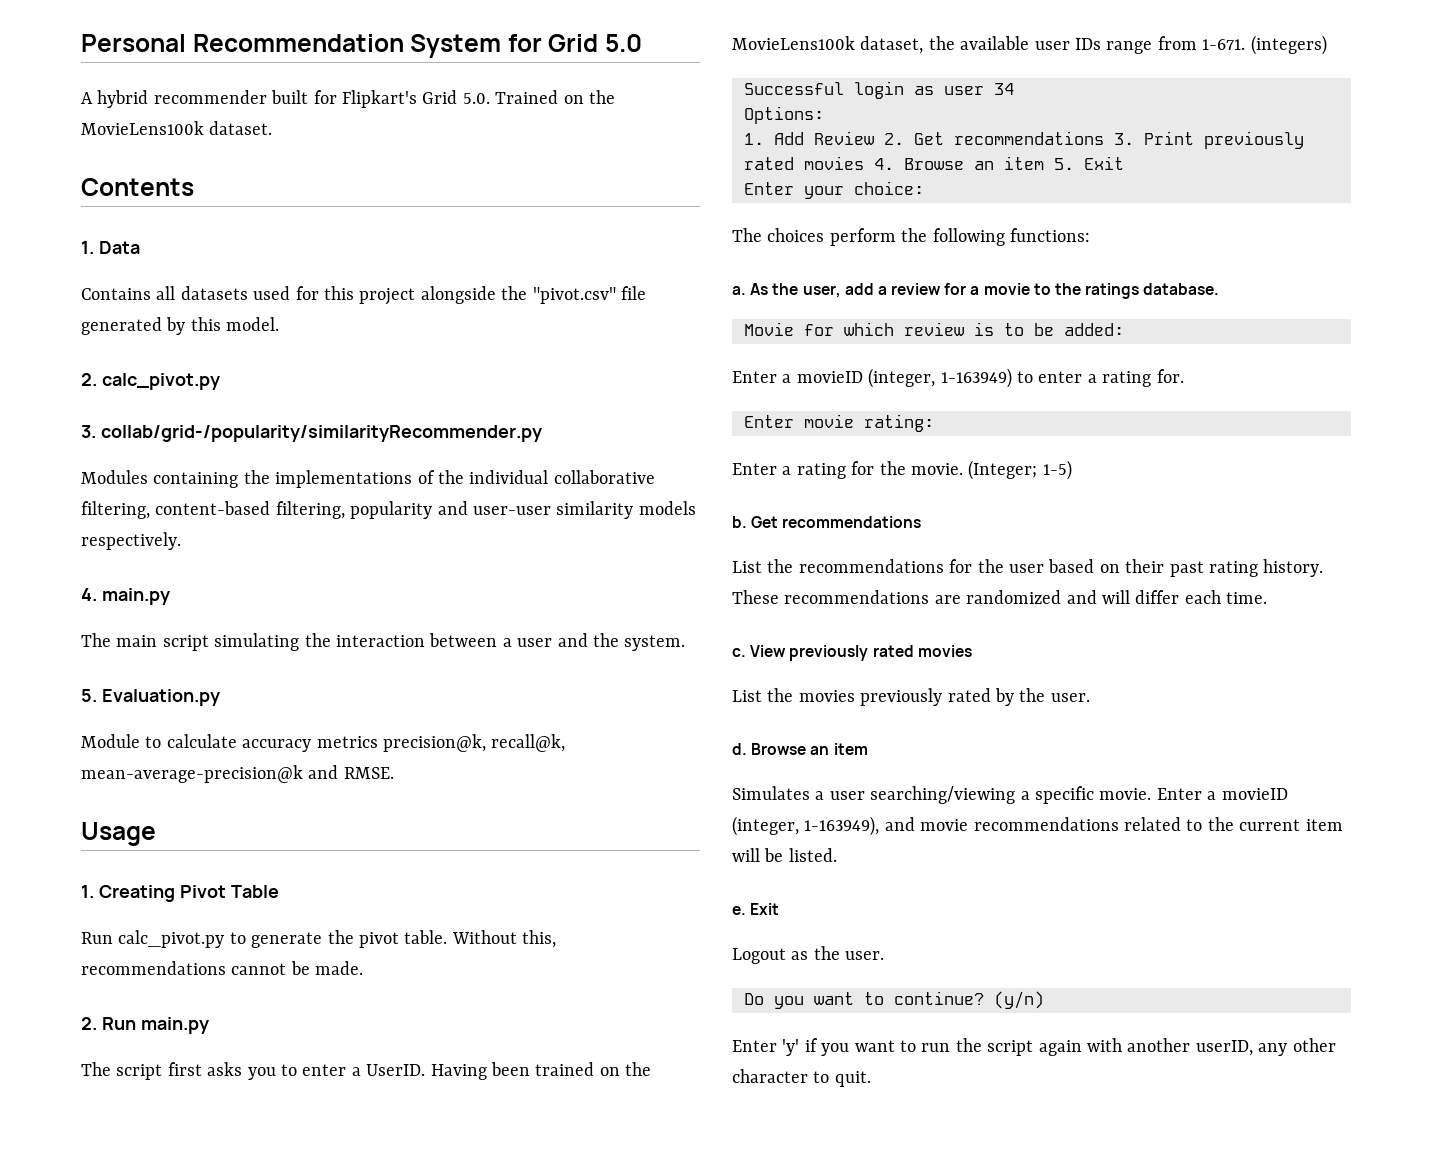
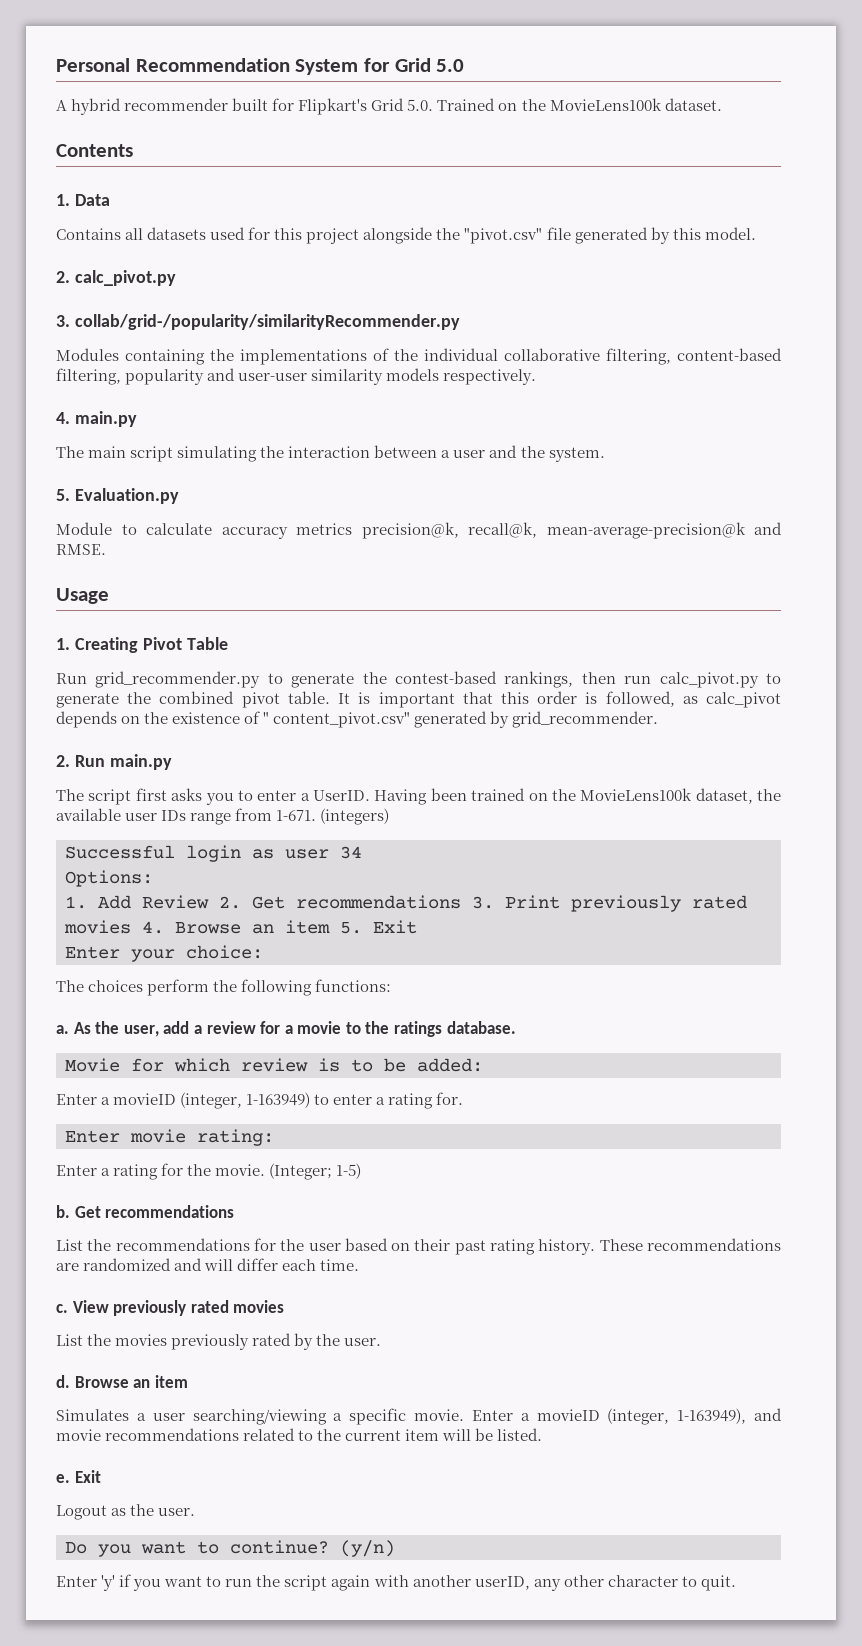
(113, 938) none -> [95,671,652,688] grid_recommender.py to generate the contest-based rankings, then run
(354, 937) none -> [159,691,235,704] combined
[451,930,557,948] [81,961,364,975] Without this, recommendations cannot be made. -> [338,691,781,708] [56,711,659,728] It is important that this order is followed, as calc_pivot depends on the existence of " content_pivot.csv" generated by grid_recommender.

